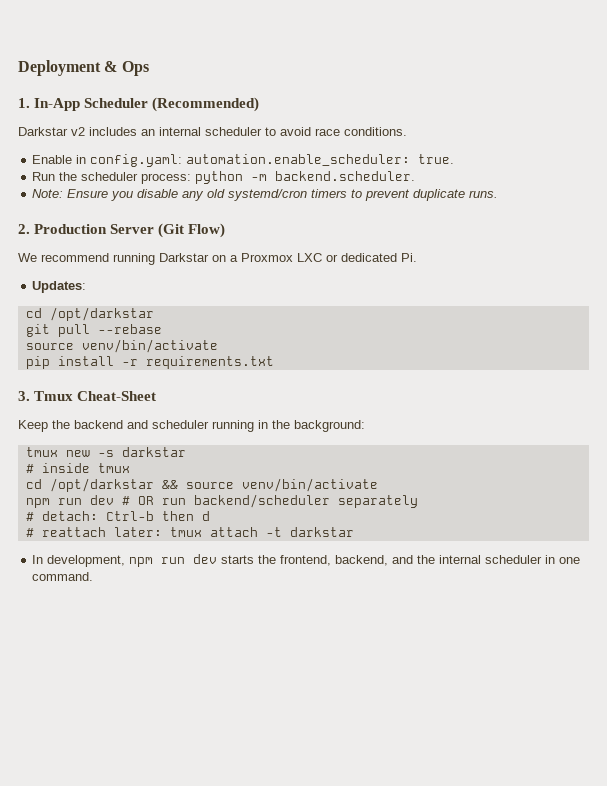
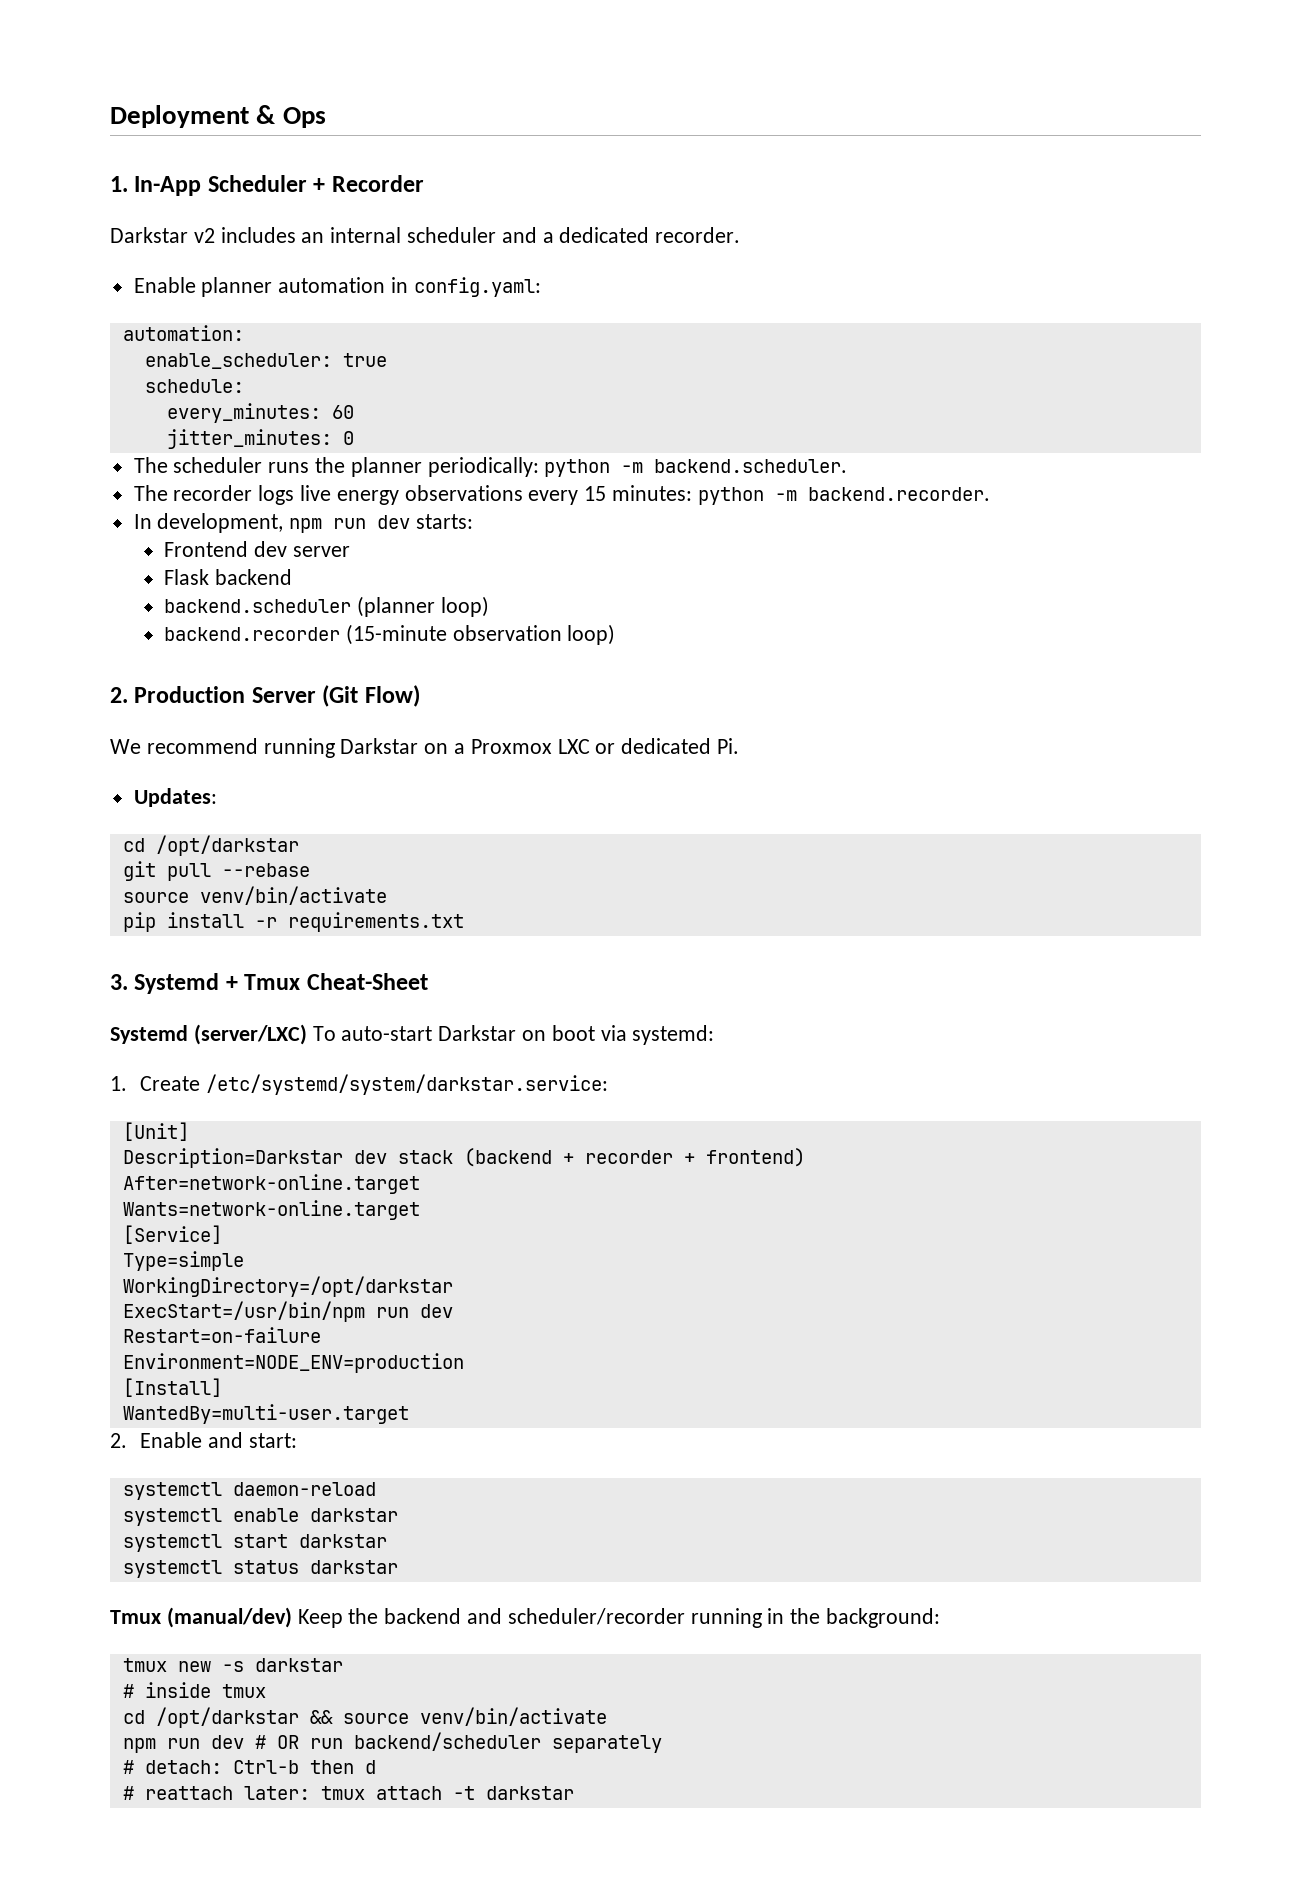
[152,97,260,112] (Recommended) -> [313,175,424,192] + Recorder
[265,127,407,136] [32,155,73,164] to avoid race conditions. // Enable -> [501,227,741,243] [133,277,386,297] and a dedicated recorder. // Enable planner automation
[186,154,455,166] [32,171,416,184] [32,189,499,201] automation.enable_scheduler: true. // Run the scheduler process: python -m backend.scheduler. // Note: Ensure you disable any old systemd/cron timers to prevent duplicate runs. -> [122,325,244,341] [144,353,387,369] [144,379,244,393] [166,403,354,423] [166,429,354,449] [133,457,848,477] [133,485,990,505] [133,513,474,533] [164,541,350,557] [164,569,292,585] [164,596,489,617] [164,624,616,645] // automation: // enable_scheduler: true // schedule: // every_minutes: 60 // jitter_minutes: 0 // The scheduler runs the planner periodically: python -m backend.scheduler. // The recorder logs live energy observations every 15 minutes: python -m backend.recorder. // In development, npm run dev starts: // Frontend dev server // Flask backend // backend.scheduler (planner loop) // backend.recorder (15-minute observation loop)
(30, 396) none -> [134,973,238,994] Systemd +
(157, 396) none -> [110,1024,715,1045] [110,1074,609,1095] [122,1122,189,1141] [122,1148,805,1168] [122,1174,420,1194] [122,1200,420,1220] [122,1225,222,1244] [122,1251,244,1271] [122,1276,453,1297] [122,1301,453,1322] [122,1327,321,1343] [122,1353,464,1373] [122,1378,222,1397] [122,1404,409,1424] [110,1432,297,1448] [122,1482,376,1500] [122,1508,398,1526] [122,1534,387,1552] [122,1560,398,1578] [110,1607,292,1628] Systemd (server/LXC) To auto-start Darkstar on boot via systemd: // 1. Create /etc/systemd/system/darkstar.service: // [Unit] // Description=Darkstar dev stack (backend + recorder + frontend) // After=network-online.target // Wants=network-online.target // [Service] // Type=simple // WorkingDirectory=/opt/darkstar // ExecStart=/usr/bin/npm run dev // Restart=on-failure // Environment=NODE_ENV=production // [Install] // WantedBy=multi-user.target // 2. Enable and start: // systemctl daemon-reload // systemctl enable darkstar // systemctl start darkstar // systemctl status darkstar // Tmux (manual/dev)
[152,420,209,429] scheduler -> [507,1608,685,1625] scheduler/recorder
[32,554,581,567] [32,572,94,581] // In development, npm run dev starts the frontend, backend, and the internal scheduler in one command. -> (574, 1793) none

